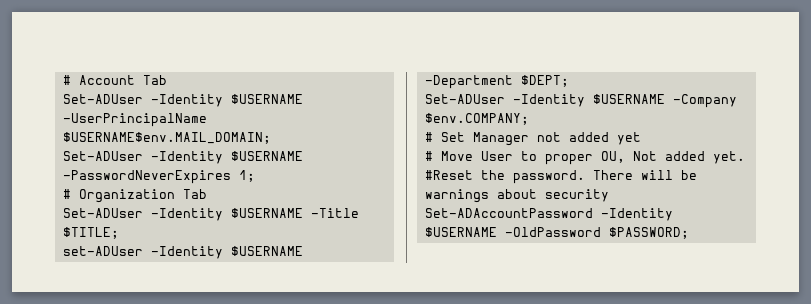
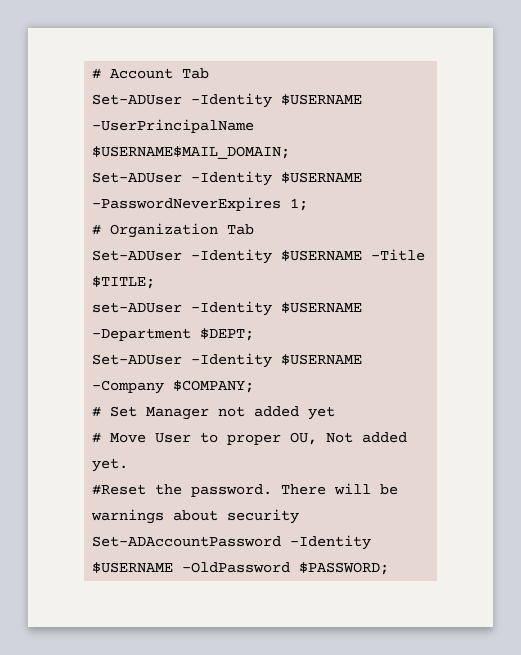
[62,132,271,144] $USERNAME$env.MAIL_DOMAIN; -> [91,146,290,159] $USERNAME$MAIL_DOMAIN;
[424,113,529,125] $env.COMPANY; -> [172,380,254,393] $COMPANY;

